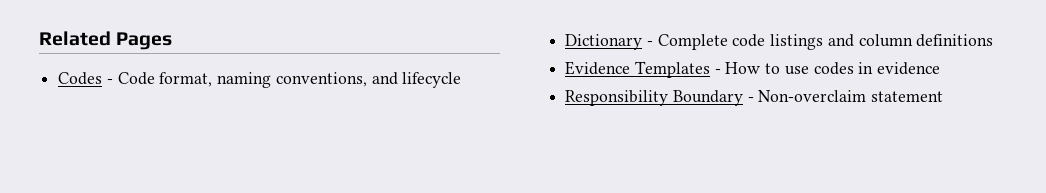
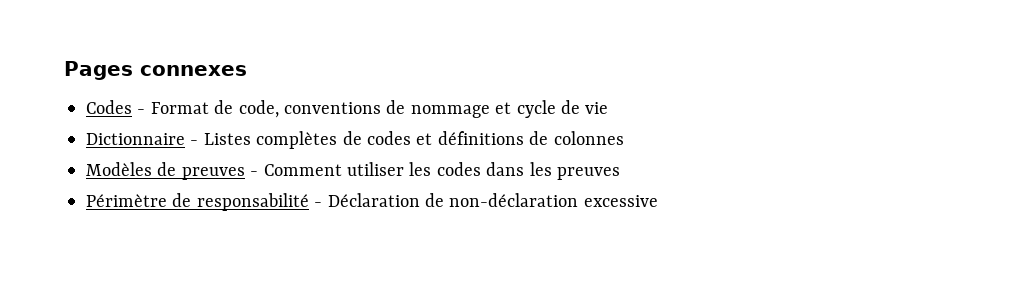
[39,31,111,46] Related -> (64, 70) none
(173, 41) none -> [140,65,247,76] connexes
[117,72,462,88] [565,34,994,50] [565,61,941,78] [565,90,944,106] Code format, naming conventions, and lifecycle // Dictionary - Complete code listings and column definitions // Evidence Templates - How to use codes in evidence // Responsibility Boundary - Non-overclaim statement -> [150,100,609,118] [86,131,624,149] [86,162,620,180] [86,193,658,211] Format de code, conventions de nommage et cycle de vie // Dictionnaire - Listes complètes de codes et définitions de colonnes // Modèles de preuves - Comment utiliser les codes dans les preuves // Périmètre de responsabilité - Déclaration de non-déclaration excessive

